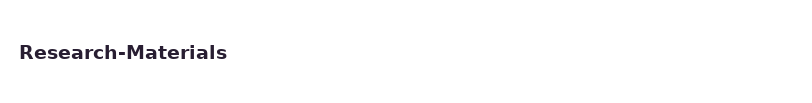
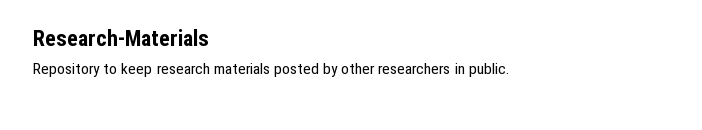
(227, 52) none -> [33,63,509,77] // Repository to keep research materials posted by other researchers in public.

